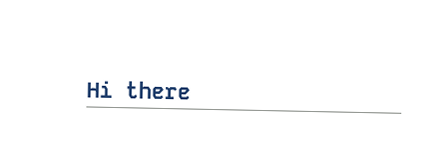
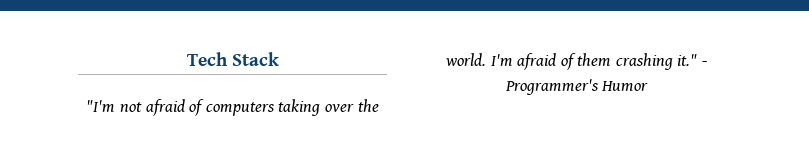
[86,80,191,100] Hi there -> [186,52,279,66] [86,99,379,116] [444,53,708,70] [504,79,649,95] Tech Stack // "I'm not afraid of computers taking over the world. I'm afraid of them crashing it." - Programmer's Humor

